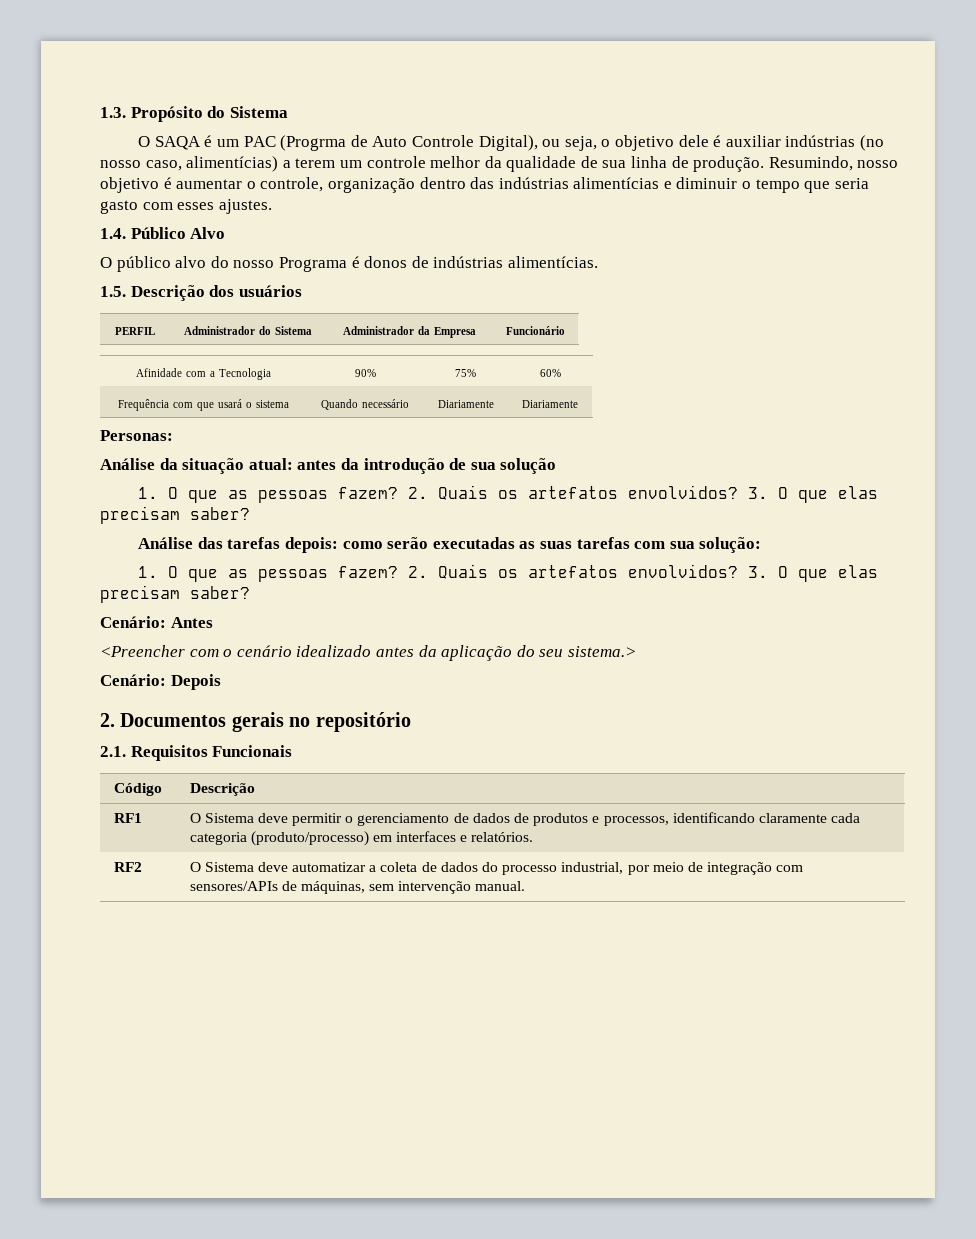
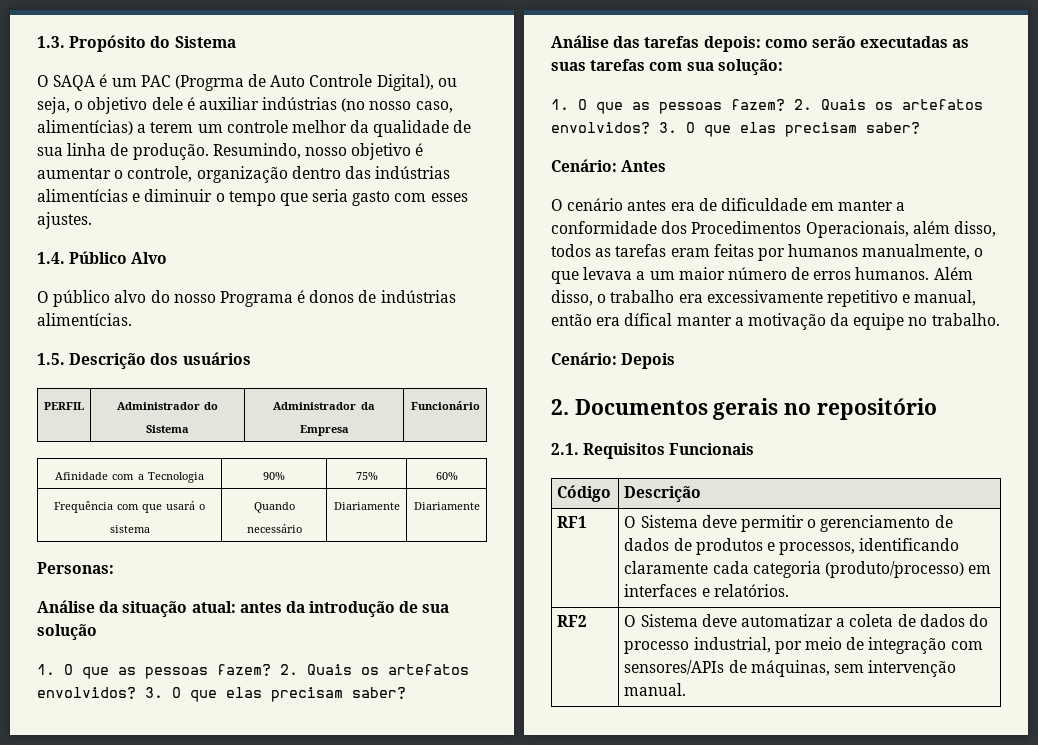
[100,645,636,661] <Preencher com o cenário idealizado antes da aplicação do seu sistema.> -> [551,198,906,211] [551,221,996,238] [551,244,984,261] [551,267,973,284] [551,290,977,307] [551,313,1000,330] O cenário antes era de dificuldade em manter a conformidade dos Procedimentos Operacionais, além disso, todos as tarefas eram feitas por humanos manualmente, o que levava a um maior número de erros humanos. Além disso, o trabalho era excessivamente repetitivo e manual, então era dífical manter a motivação da equipe no trabalho.

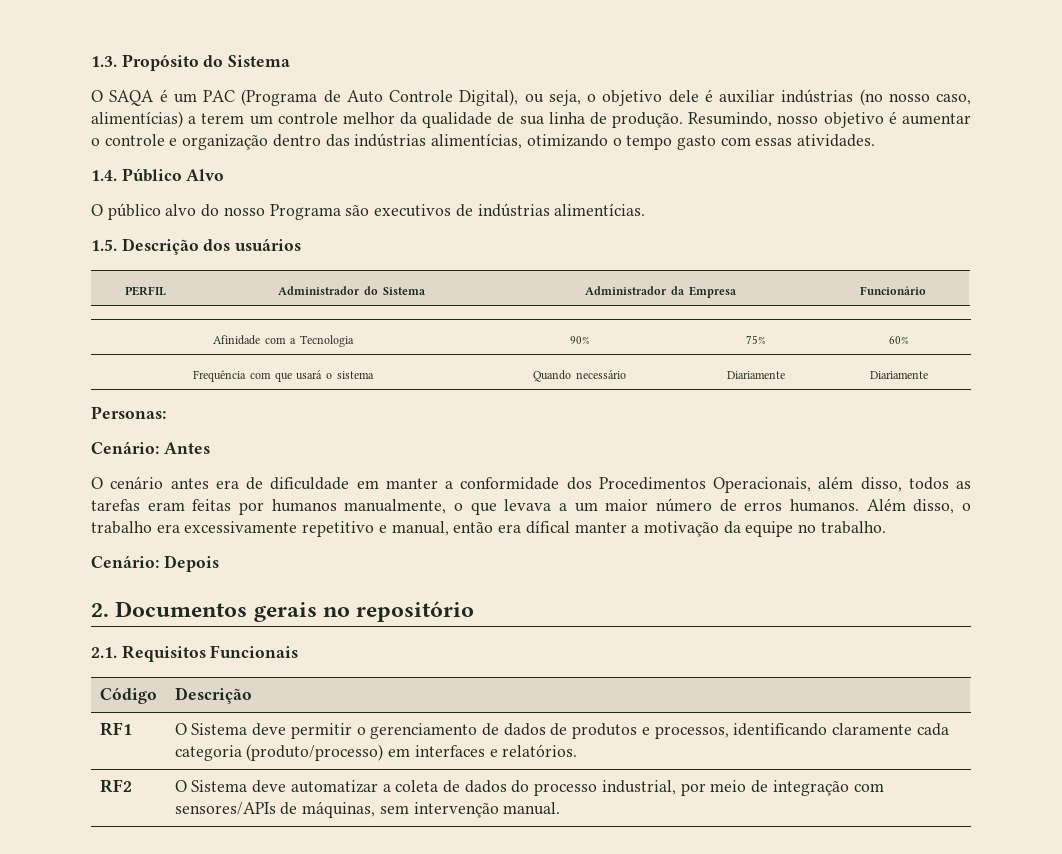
[174,75,244,91] (Progrma -> [241,89,318,106] (Programa
[127,166,193,182] controle, -> [104,134,178,146] controle e
[37,189,468,206] [37,212,92,229] alimentícias e diminuir o tempo que seria gasto com esses ajustes. -> [431,133,876,150] alimentícias, otimizando o tempo gasto com essas atividades.
[297,290,355,303] é donos -> [345,204,452,217] são executivos
[37,600,450,618] [37,624,97,641] [37,664,469,679] [37,687,406,702] [551,35,970,52] [551,59,783,76] [551,99,983,114] [551,122,920,137] // Análise da situação atual: antes da introdução de sua solução // 1. O que as pessoas fazem? 2. Quais os artefatos envolvidos? 3. O que elas precisam saber? // Análise das tarefas depois: como serão executadas as suas tarefas com sua solução: // 1. O que as pessoas fazem? 2. Quais os artefatos envolvidos? 3. O que elas precisam saber? -> (166, 412) none

